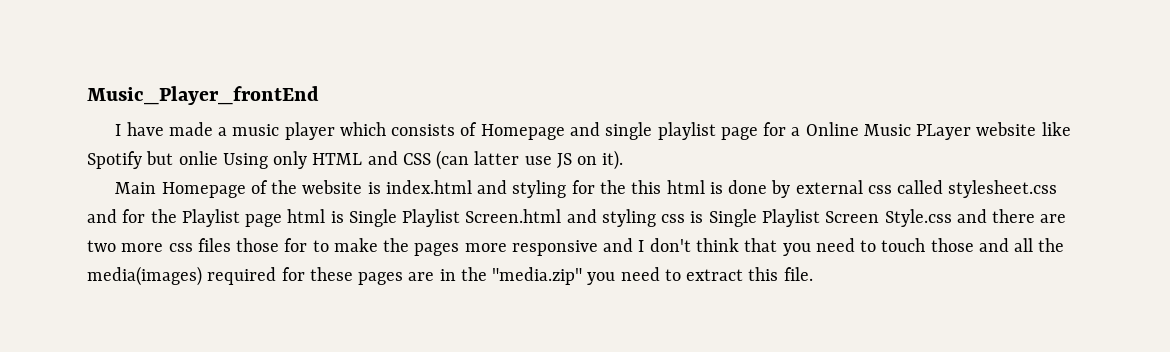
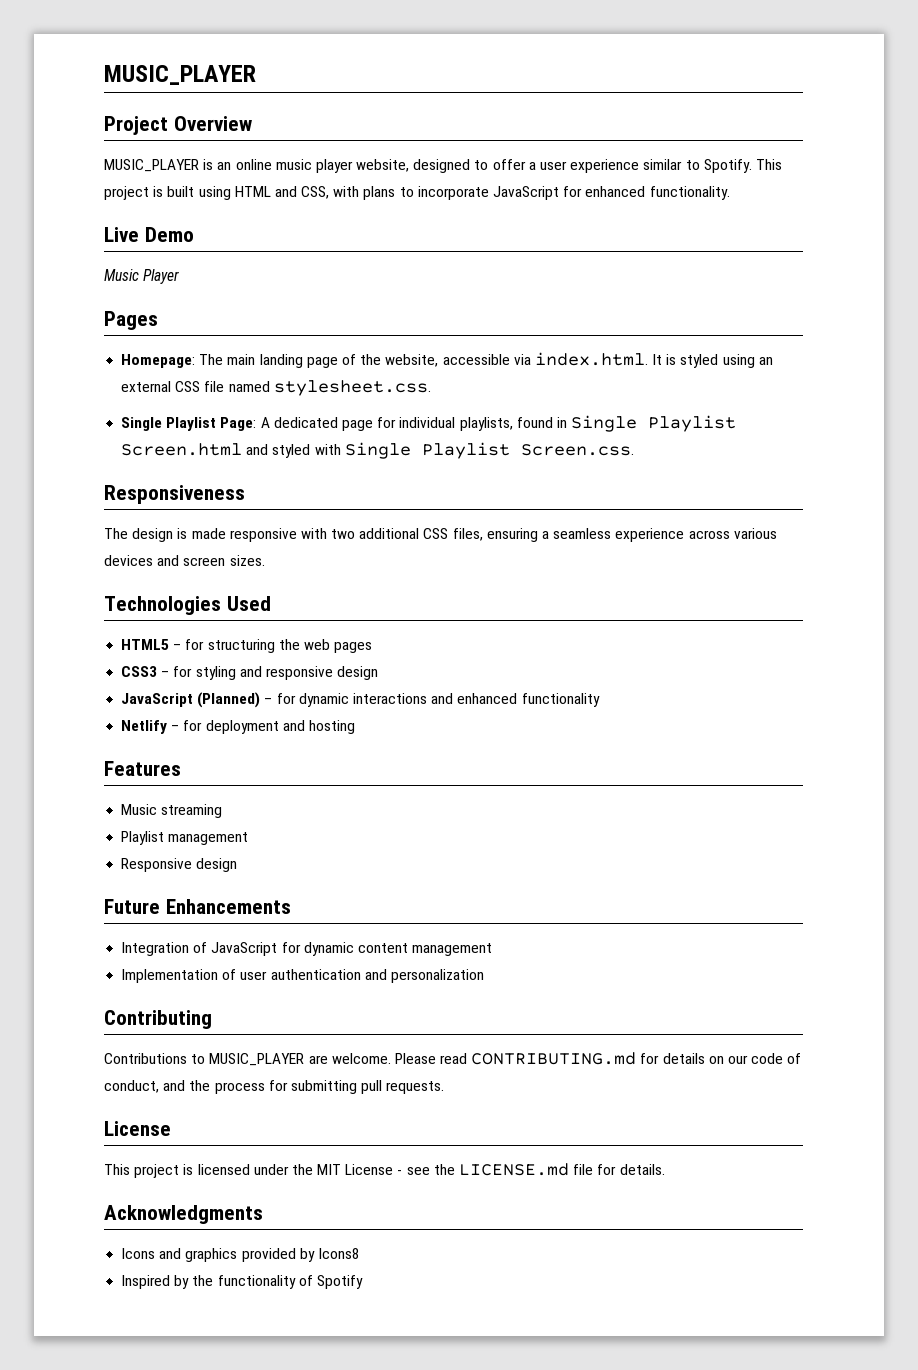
[87,86,319,105] [115,122,1071,140] [87,150,624,170] [115,180,1058,198] [87,209,1067,227] [87,238,1065,256] [87,266,813,286] Music_Player_frontEnd // I have made a music player which consists of Homepage and single playlist page for a Online Music PLayer website like Spotify but onlie Using only HTML and CSS (can latter use JS on it). // Main Homepage of the website is index.html and styling for the this html is done by external css called stylesheet.css and for the Playlist page html is Single Playlist Screen.html and styling css is Single Playlist Screen Style.css and there are two more css files those for to make the pages more responsive and I don't think that you need to touch those and all the media(images) required for these pages are in the "media.zip" you need to extract this file. -> [104,65,256,85] [104,116,252,135] [104,159,782,173] [104,186,730,200] [104,227,194,242] [104,269,180,284] [104,311,158,330] [121,352,773,368] [121,380,431,396] [121,415,737,432] [121,442,634,459] [104,485,245,504] [104,528,777,542] [104,555,265,566] [104,596,271,615] [121,639,373,653] [121,666,379,680] [121,692,600,708] [121,720,355,734] [104,761,181,776] [121,804,223,818] [121,831,249,845] [121,858,238,872] [104,899,291,914] [121,942,493,956] [121,969,484,983] [104,1010,212,1029] [104,1052,802,1066] [104,1080,445,1094] [104,1121,171,1136] [104,1163,665,1178] [104,1205,263,1224] [121,1248,360,1262] [121,1275,363,1289] MUSIC_PLAYER // Project Overview // MUSIC_PLAYER is an online music player website, designed to offer a user experience similar to Spotify. This project is built using HTML and CSS, with plans to incorporate JavaScript for enhanced functionality. // Live Demo // Music Player // Pages // Homepage: The main landing page of the website, accessible via index.html. It is styled using an external CSS file named stylesheet.css. // Single Playlist Page: A dedicated page for individual playlists, found in Single Playlist Screen.html and styled with Single Playlist Screen.css. // Responsiveness // The design is made responsive with two additional CSS files, ensuring a seamless experience across various devices and screen sizes. // Technologies Used // HTML5 – for structuring the web pages // CSS3 – for styling and responsive design // JavaScript (Planned) – for dynamic interactions and enhanced functionality // Netlify – for deployment and hosting // Features // Music streaming // Playlist management // Responsive design // Future Enhancements // Integration of JavaScript for dynamic content management // Implementation of user authentication and personalization // Contributing // Contributions to MUSIC_PLAYER are welcome. Please read CONTRIBUTING.md for details on our code of conduct, and the process for submitting pull requests. // License // This project is licensed under the MIT License - see the LICENSE.md file for details. // Acknowledgments // Icons and graphics provided by Icons8 // Inspired by the functionality of Spotify

